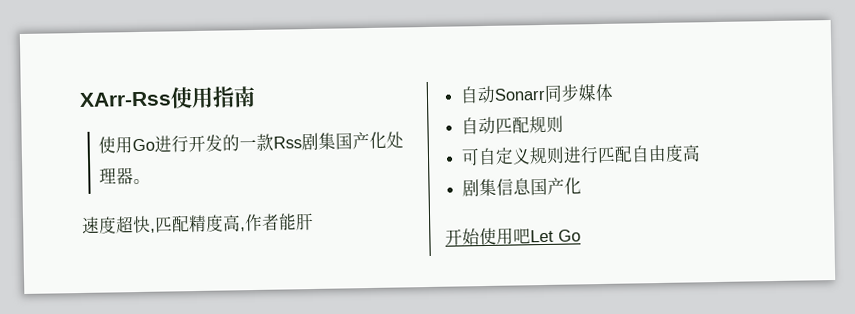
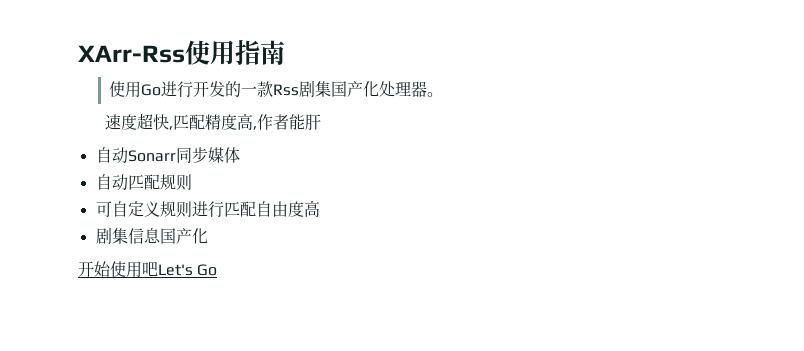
[530,229,554,243] Let -> [158,264,193,276] Let's

